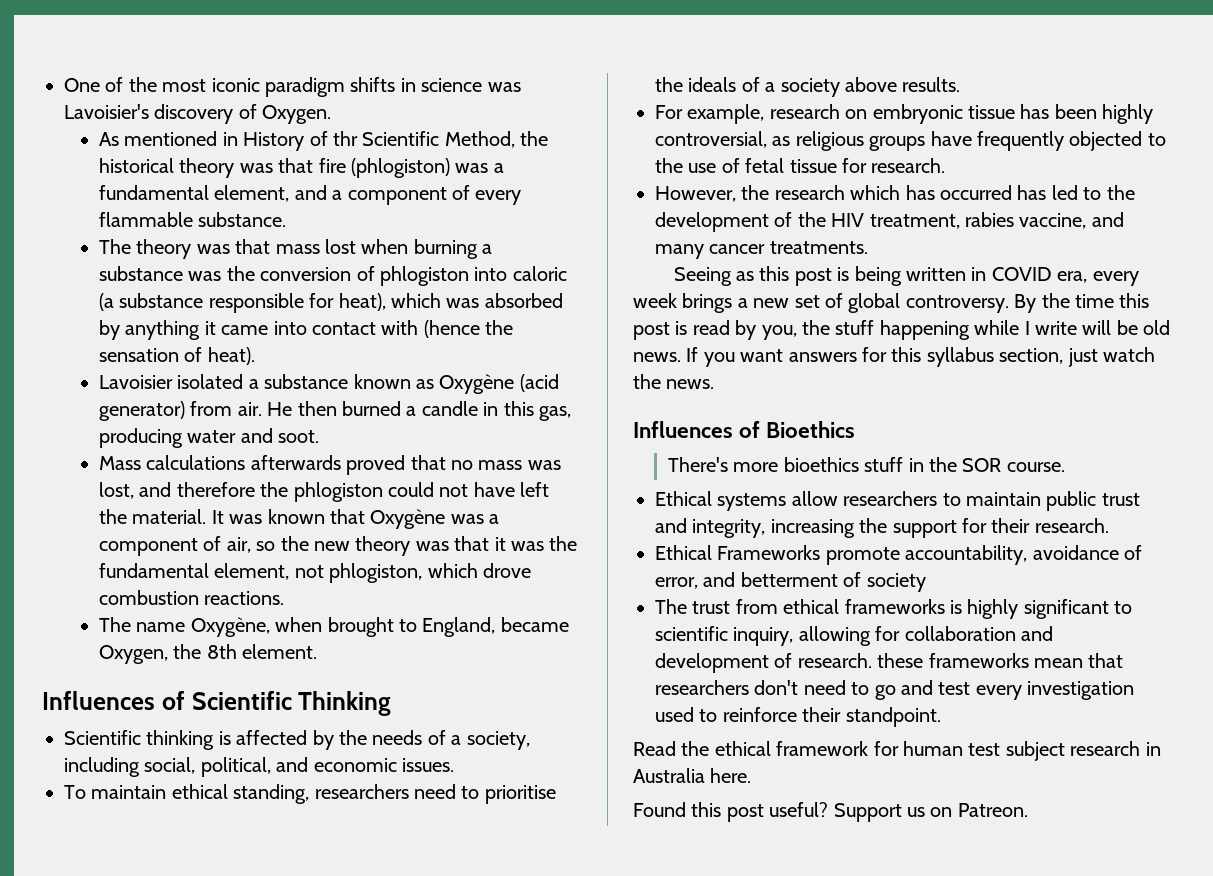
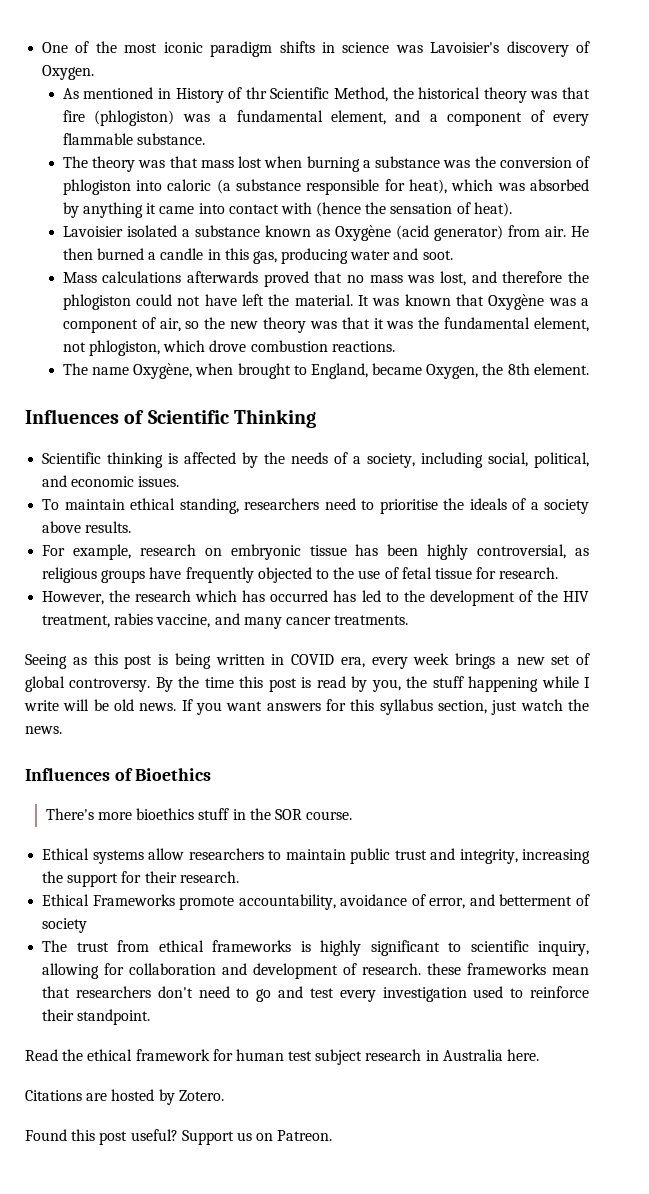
(752, 775) none -> [25,1089,224,1105] // Citations are hosted by Zotero.

